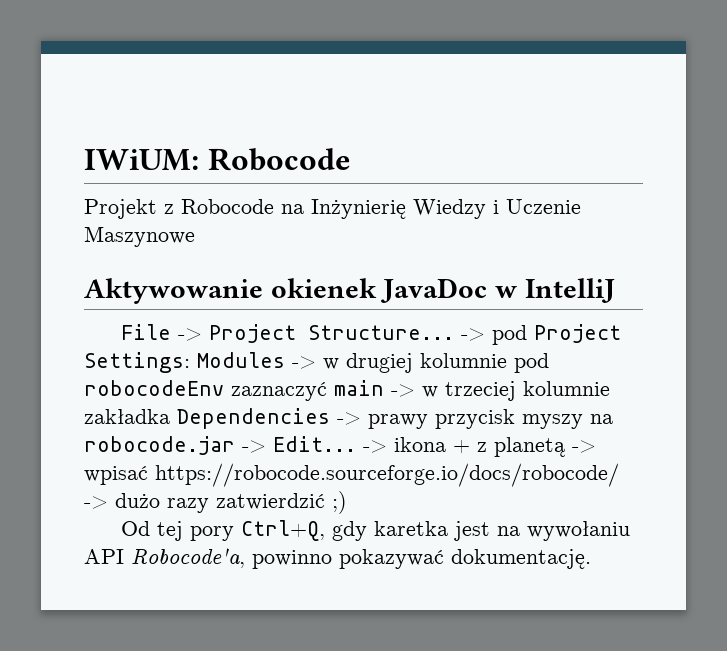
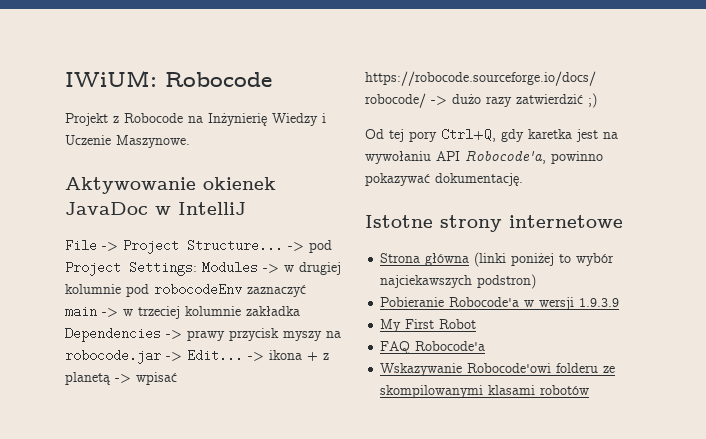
[84,226,195,247] Maszynowe -> [116,135,190,148] Maszynowe.
(591, 559) none -> [365,215,623,232] [380,252,615,267] [380,274,537,289] [380,297,620,310] [380,319,477,332] [380,341,486,354] [380,363,616,376] [380,385,590,398] // Istotne strony internetowe // Strona główna (linki poniżej to wybór najciekawszych podstron) // Pobieranie Robocode'a w wersji 1.9.3.9 // My First Robot // FAQ Robocode'a // Wskazywanie Robocode'owi folderu ze skompilowanymi klasami robotów

